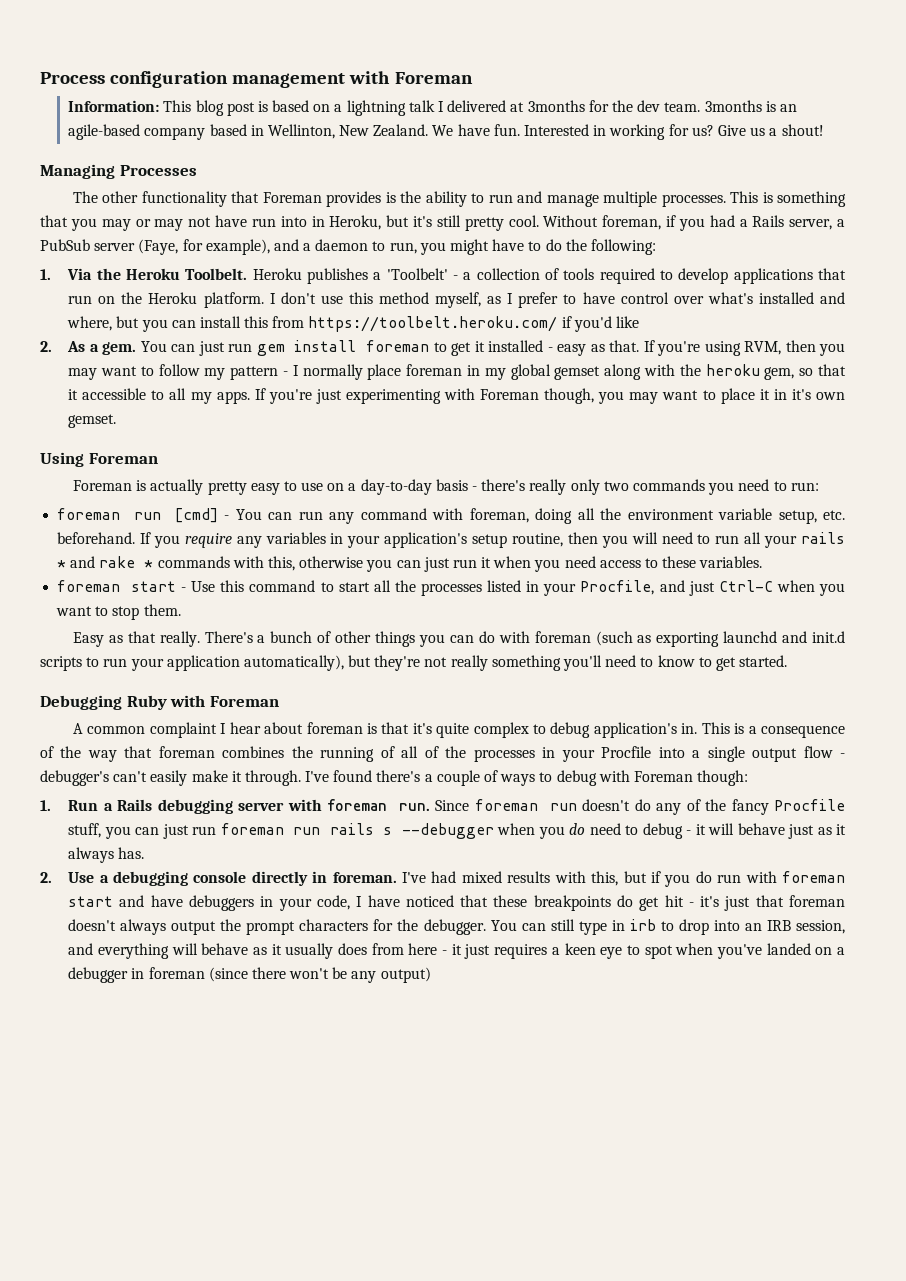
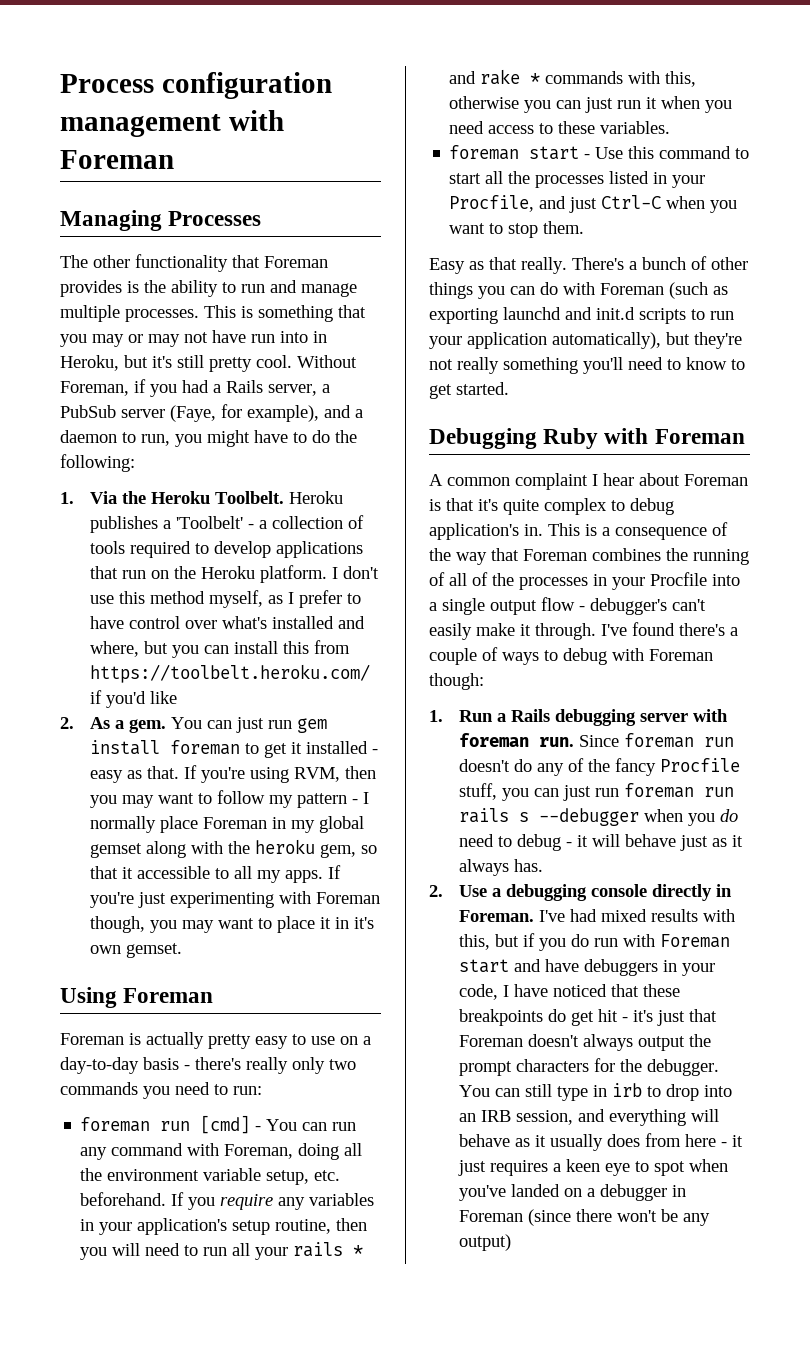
[68,100,797,116] [68,124,824,140] // Information: This blog post is based on a lightning talk I delivered at 3months for the dev team. 3months is an agile-based company based in Wellinton, New Zealand. We have fun. Interested in working for us? Give us a shout! -> (174, 159) none
[602,215,662,230] foreman, -> [60,381,129,396] Foreman,
[406,364,463,376] foreman -> [202,817,267,829] Foreman
[469,508,529,523] foreman, -> [224,1144,294,1159] Foreman,
[534,631,591,643] foreman -> [600,283,664,295] Foreman
[306,722,363,734] foreman -> [684,474,748,486] Foreman
[158,746,215,758] foreman -> [523,549,587,561] Foreman
[332,872,397,883] foreman. -> [458,910,534,922] Foreman.
[781,871,845,883] foreman -> [659,934,730,948] Foreman
[788,895,845,907] foreman -> [458,1035,523,1047] Foreman
[148,967,205,979] foreman -> [458,1210,523,1222] Foreman

